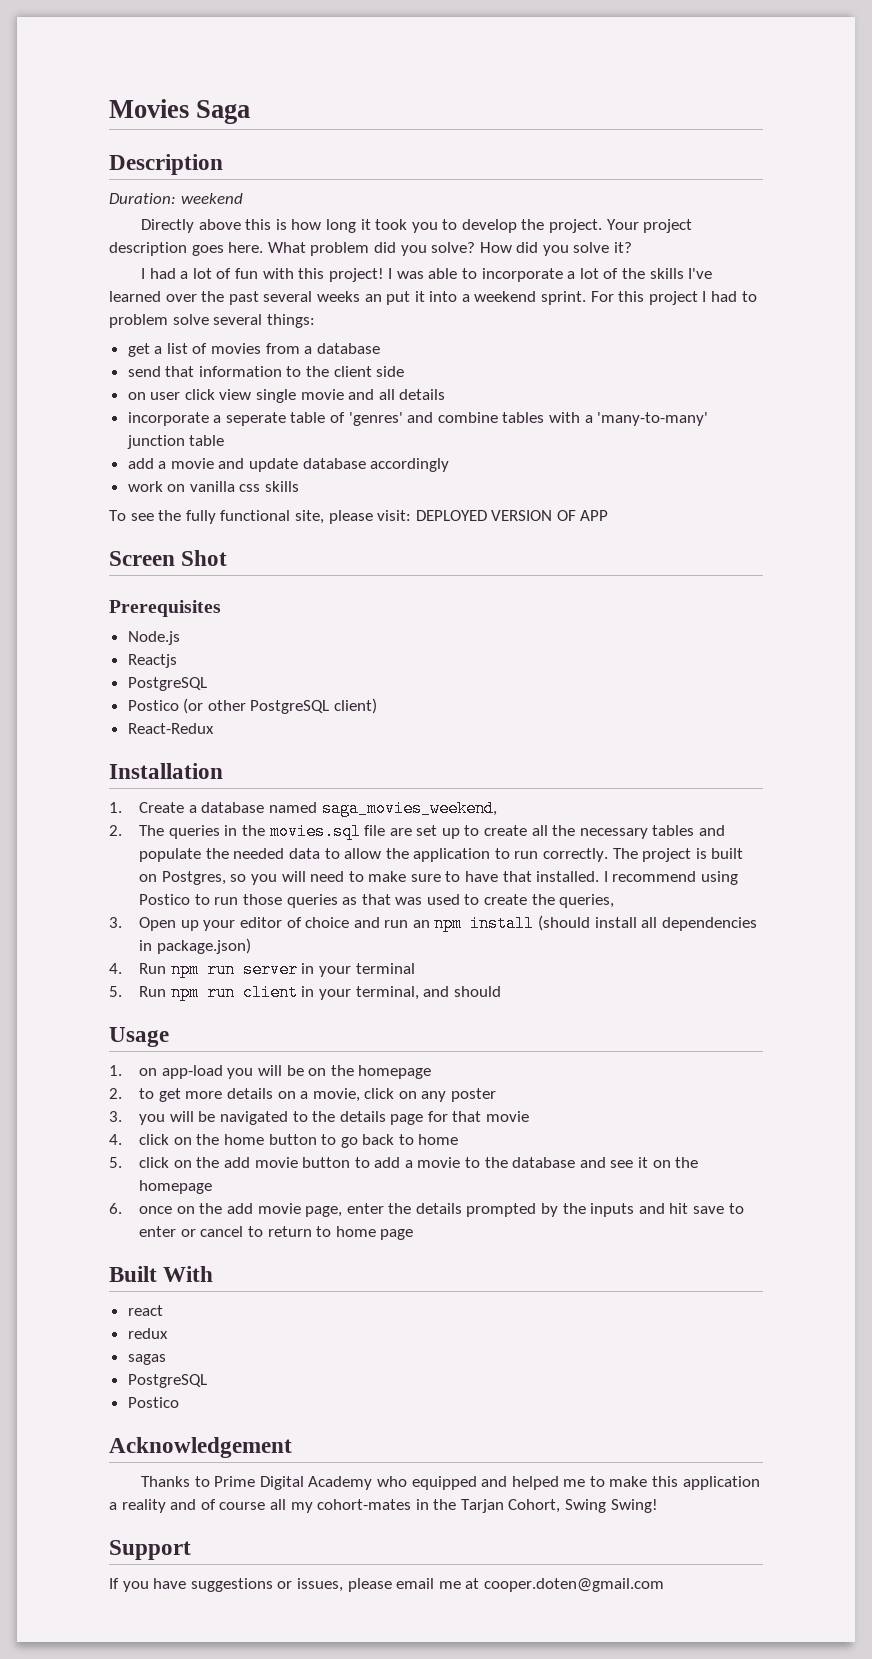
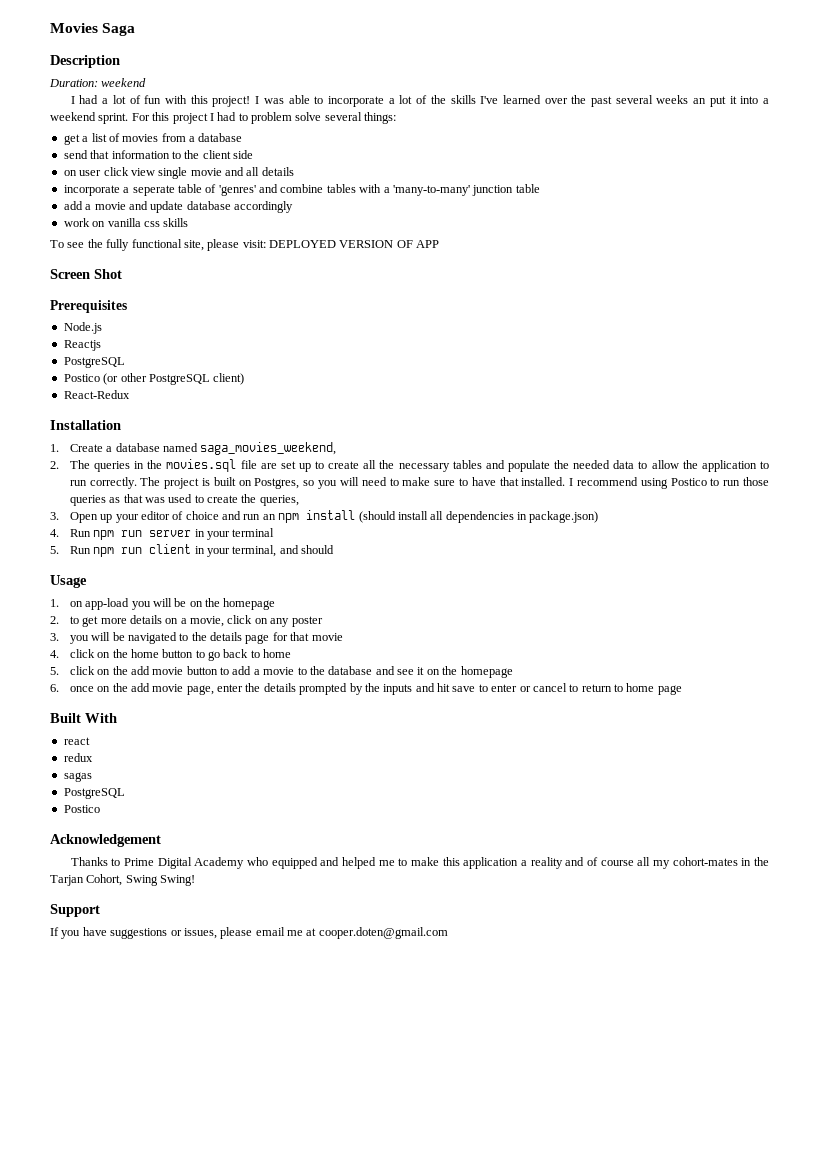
[140,219,693,233] [109,242,633,256] // Directly above this is how long it took you to develop the project. Your project description goes here. What problem did you solve? How did you solve it? -> (147, 82) none

